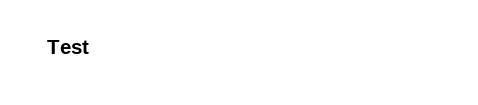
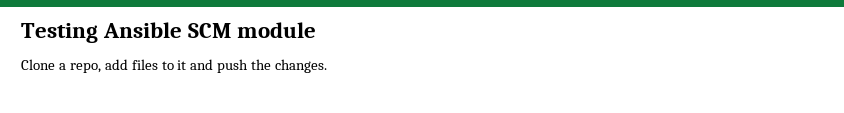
[47,40,89,54] Test -> [21,22,317,43] [21,59,328,73] Testing Ansible SCM module // Clone a repo, add files to it and push the changes.

